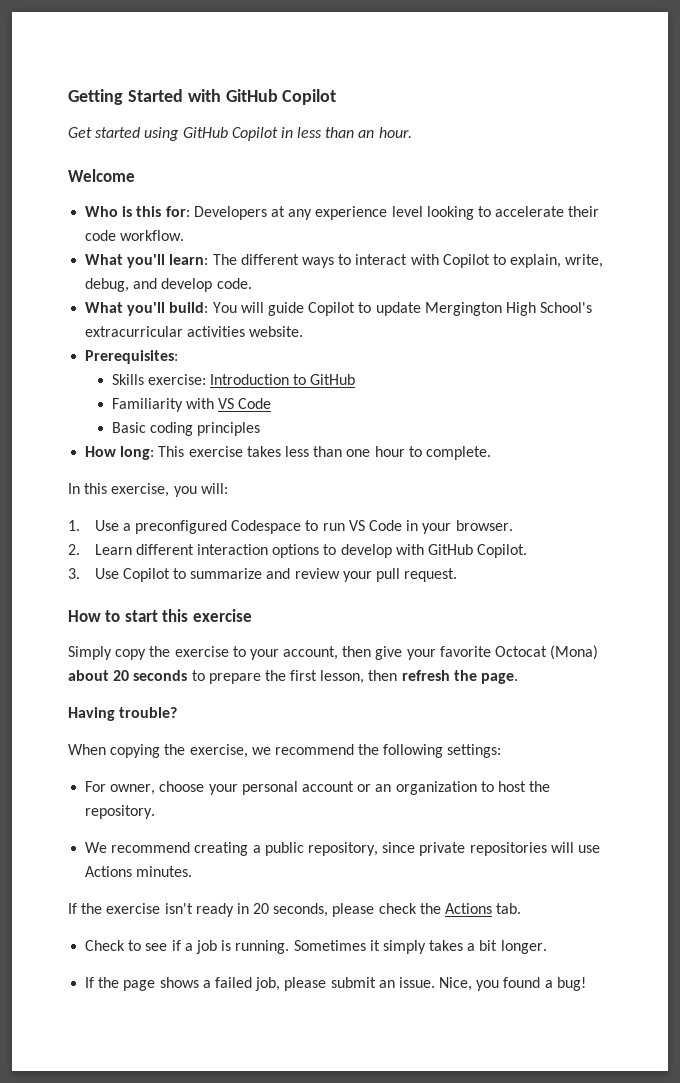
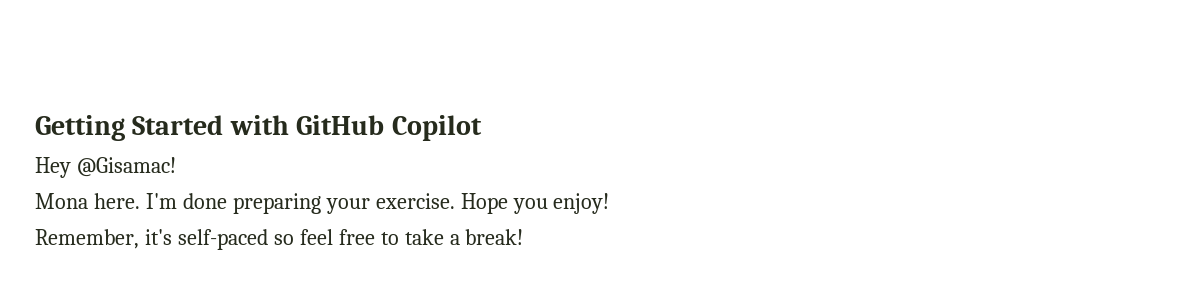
[68,127,412,141] [68,169,135,182] [85,206,600,220] [85,230,185,241] [85,254,604,268] [85,278,252,292] [85,302,593,316] [85,326,304,337] [85,350,179,364] [111,374,356,385] [111,398,272,412] [111,422,261,436] [85,446,491,460] [68,483,228,497] [68,520,513,534] [68,544,528,558] [68,568,458,582] [68,609,252,622] [68,645,599,660] [68,670,519,684] [68,707,178,721] [68,744,502,758] [85,781,551,795] [85,805,156,819] [85,842,600,856] [85,866,193,877] [68,903,522,917] [85,940,547,954] [85,977,586,991] Get started using GitHub Copilot in less than an hour. // Welcome // Who is this for: Developers at any experience level looking to accelerate their code workflow. // What you'll learn: The different ways to interact with Copilot to explain, write, debug, and develop code. // What you'll build: You will guide Copilot to update Mergington High School's extracurricular activities website. // Prerequisites: // Skills exercise: Introduction to GitHub // Familiarity with VS Code // Basic coding principles // How long: This exercise takes less than one hour to complete. // In this exercise, you will: // 1. Use a preconfigured Codespace to run VS Code in your browser. // 2. Learn different interaction options to develop with GitHub Copilot. // 3. Use Copilot to summarize and review your pull request. // How to start this exercise // Simply copy the exercise to your account, then give your favorite Octocat (Mona) about 20 seconds to prepare the first lesson, then refresh the page. // Having trouble? // When copying the exercise, we recommend the following settings: // For owner, choose your personal account or an organization to host the repository. // We recommend creating a public repository, since private repositories will use Actions minutes. // If the exercise isn't ready in 20 seconds, please check the Actions tab. // Check to see if a job is running. Sometimes it simply takes a bit longer. // If the page shows a failed job, please submit an issue. Nice, you found a bug! -> [35,157,176,178] [35,193,610,214] [35,229,524,250] Hey @Gisamac! // Mona here. I'm done preparing your exercise. Hope you enjoy! // Remember, it's self-paced so feel free to take a break!

